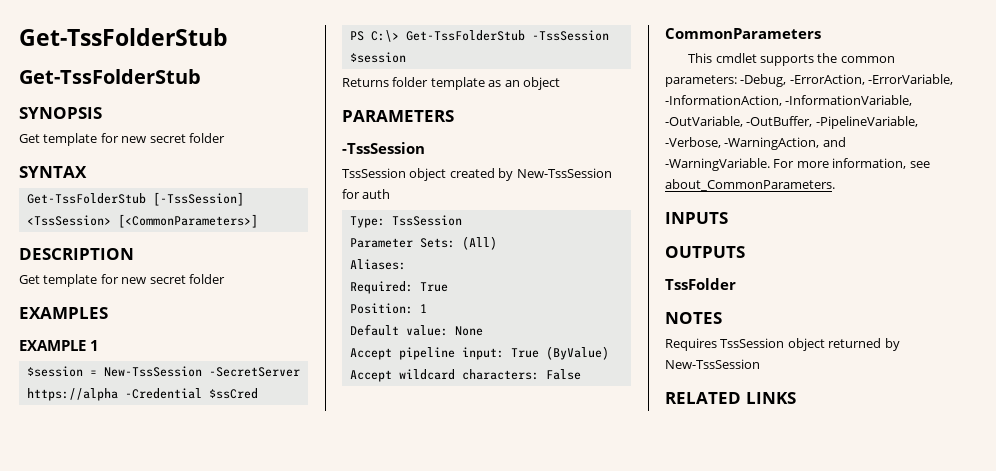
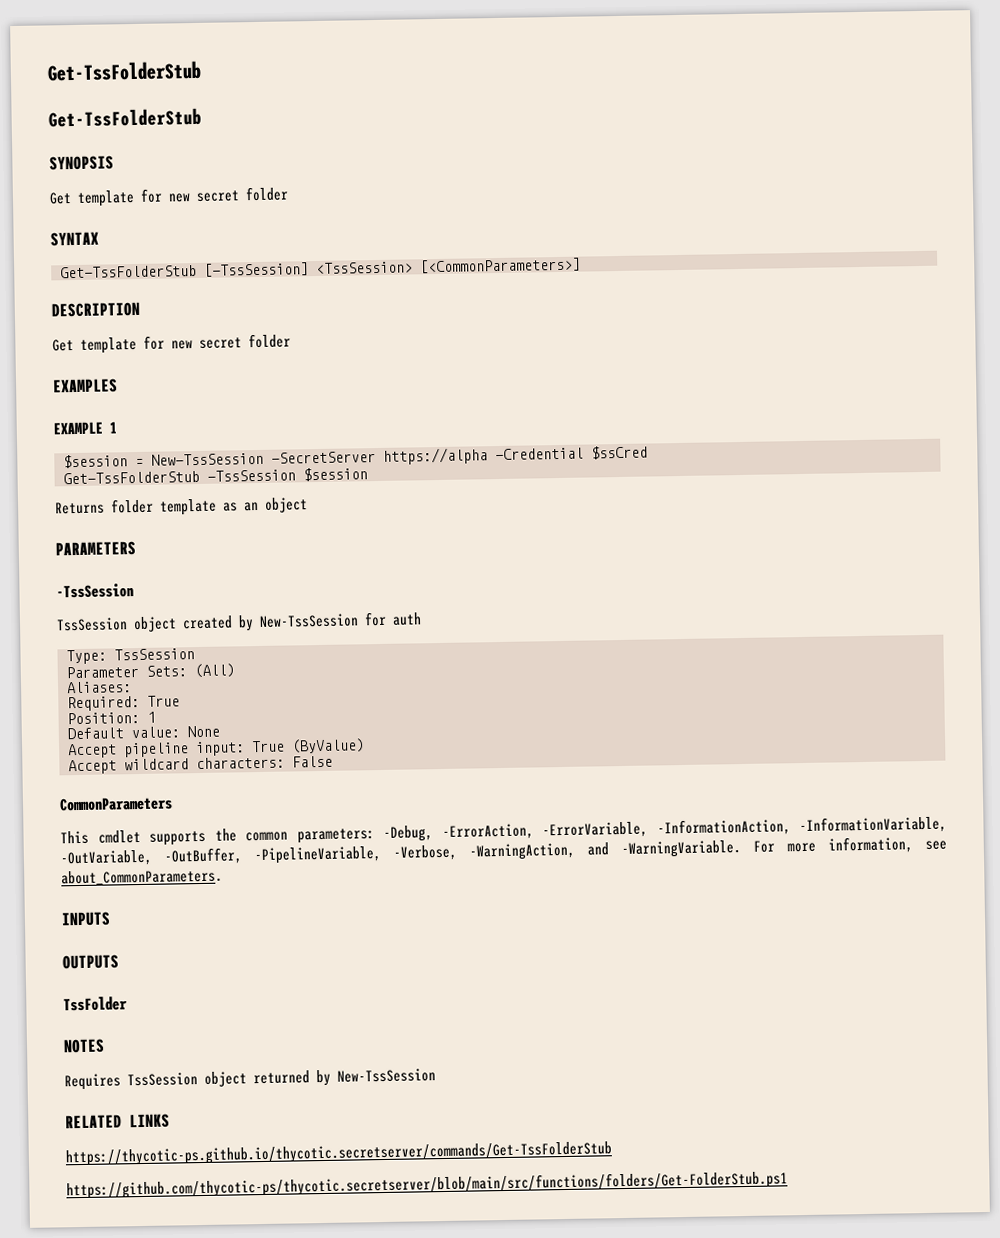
[349,30,399,42] PS C:\> -> (648, 452) none
(796, 398) none -> [65,1141,612,1167] [66,1170,788,1200] // https://thycotic-ps.github.io/thycotic.secretserver/commands/Get-TssFolderStub // https://github.com/thycotic-ps/thycotic.secretserver/blob/main/src/functions/folders/Get-FolderStub.ps1

